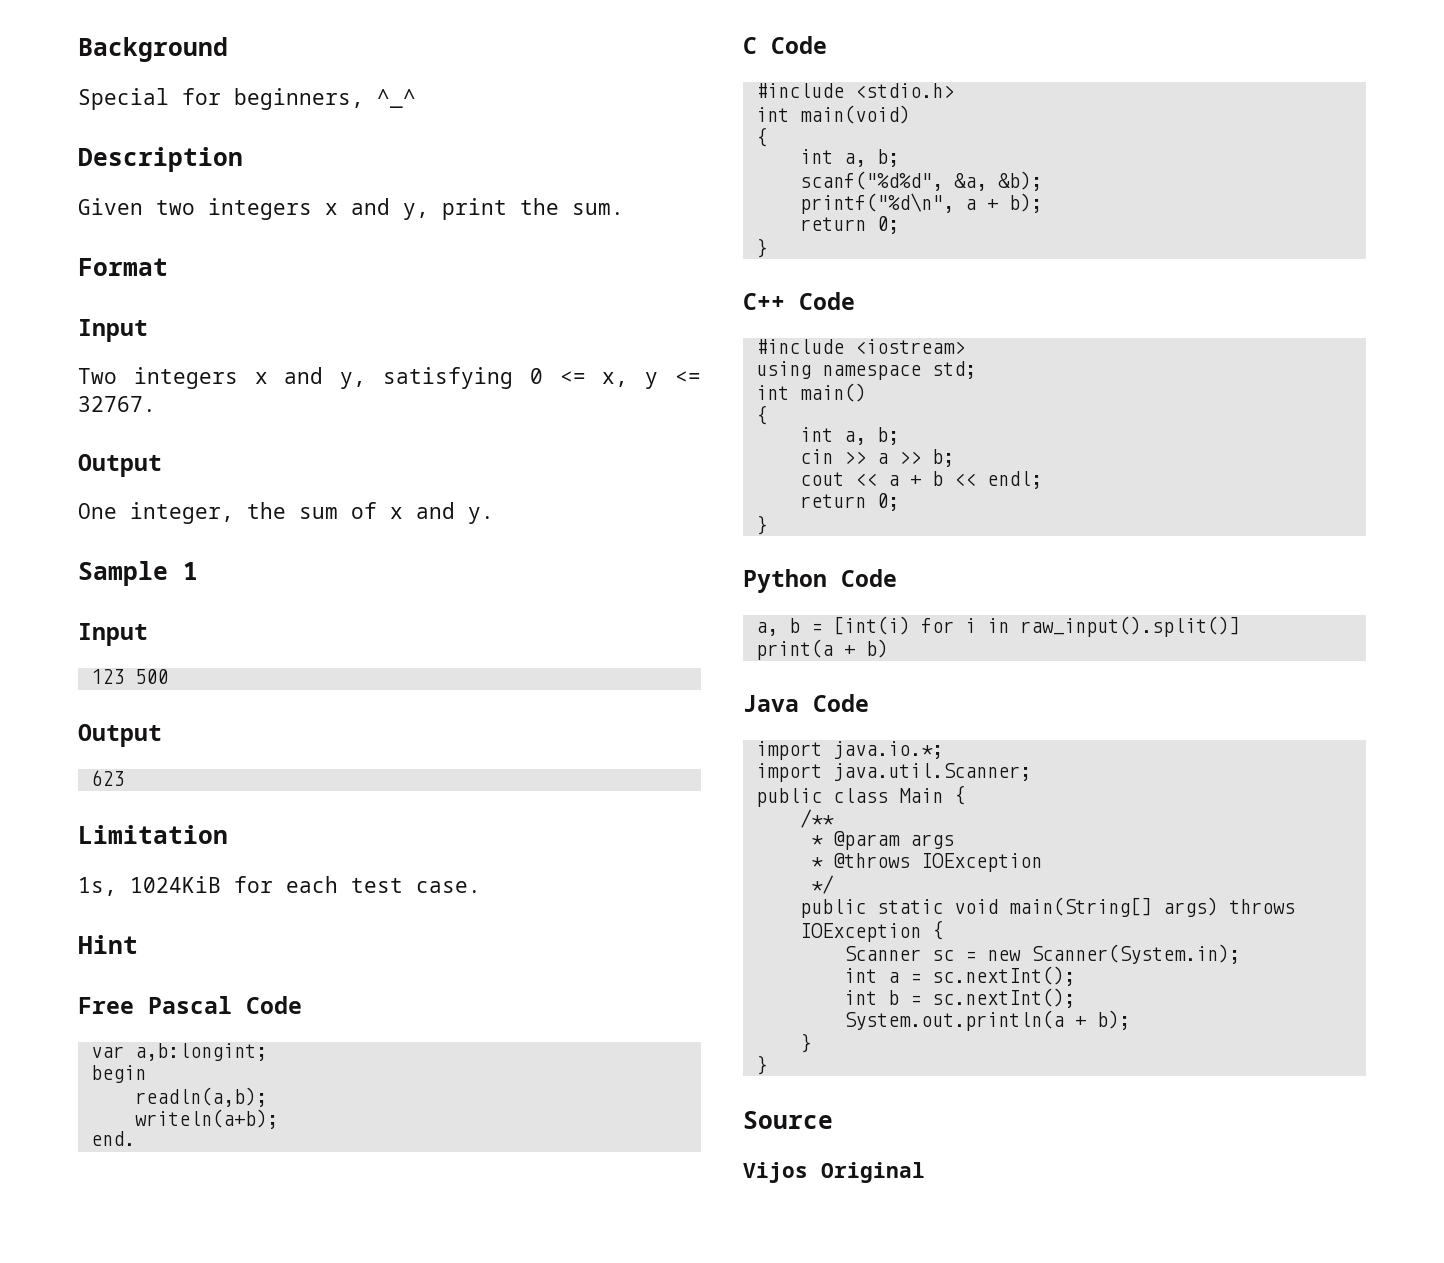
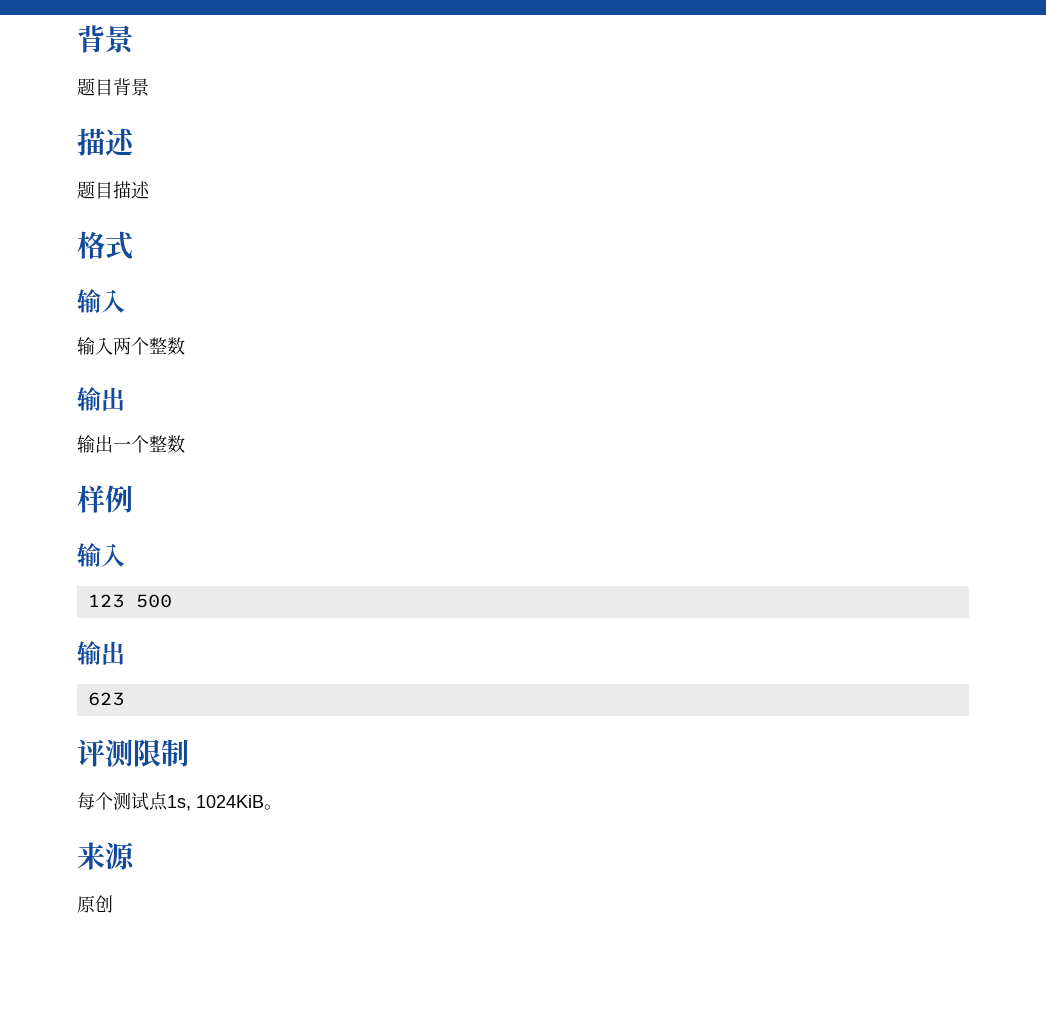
[78,37,228,62] [78,88,416,110] [78,147,243,172] [78,198,624,220] [78,258,168,276] [78,319,148,342] [78,367,701,389] [78,396,156,412] [78,454,162,477] [78,502,494,524] [78,561,198,586] [78,623,148,646] Background // Special for beginners, ^_^ // Description // Given two integers x and y, print the sum. // Format // Input // Two integers x and y, satisfying 0 <= x, y <= 32767. // Output // One integer, the sum of x and y. // Sample 1 // Input -> [77,25,134,54] [77,78,149,96] [77,128,135,156] [77,181,150,199] [77,231,133,260] [77,289,125,313] [77,337,185,355] [77,387,125,411] [77,435,185,453] [77,485,133,513] [77,543,125,567] 背景 // 题目背景 // 描述 // 题目描述 // 格式 // 输入 // 输入两个整数 // 输出 // 输出一个整数 // 样例 // 输入
[78,724,162,747] Output -> [77,641,125,665] 输出
[78,825,228,844] [78,876,481,896] [78,935,138,954] [78,996,302,1014] [90,1043,267,1061] [90,1065,146,1083] [134,1087,267,1107] [134,1109,278,1129] [90,1131,135,1146] [743,36,827,54] [755,83,954,98] [755,105,910,124] [755,127,767,147] [799,149,899,167] [799,171,1042,191] [799,193,1042,214] [799,216,899,234] [755,238,767,258] [743,292,855,310] [755,339,965,354] [755,361,976,380] [755,383,866,402] [755,405,767,425] [799,427,899,445] [799,449,954,467] [799,471,1042,489] [799,493,899,511] [755,515,767,535] [743,569,897,593] [755,616,1240,637] [755,639,888,660] [743,694,869,712] [755,741,943,760] [755,763,1031,782] [755,785,965,807] [799,809,834,828] [810,831,954,850] [810,853,1042,872] [810,875,834,894] [799,897,1295,918] [799,920,943,942] [843,944,1240,964] [843,966,1075,986] [843,988,1075,1008] [843,1010,1130,1031] [799,1033,811,1053] [755,1055,767,1075] [743,1111,833,1129] [743,1162,925,1183] Limitation // 1s, 1024KiB for each test case. // Hint // Free Pascal Code // var a,b:longint; // begin // readln(a,b); // writeln(a+b); // end. // C Code // #include <stdio.h> // int main(void) // { // int a, b; // scanf("%d%d", &a, &b); // printf("%d\n", a + b); // return 0; // } // C++ Code // #include <iostream> // using namespace std; // int main() // { // int a, b; // cin >> a >> b; // cout << a + b << endl; // return 0; // } // Python Code // a, b = [int(i) for i in raw_input().split()] // print(a + b) // Java Code // import java.io.*; // import java.util.Scanner; // public class Main { // /** // * @param args // * @throws IOException // */ // public static void main(String[] args) throws IOException { // Scanner sc = new Scanner(System.in); // int a = sc.nextInt(); // int b = sc.nextInt(); // System.out.println(a + b); // } // } // Source // Vijos Original -> [77,739,189,767] [77,792,282,811] [77,842,135,870] [77,895,113,913] 评测限制 // 每个测试点1s, 1024KiB。 // 来源 // 原创

